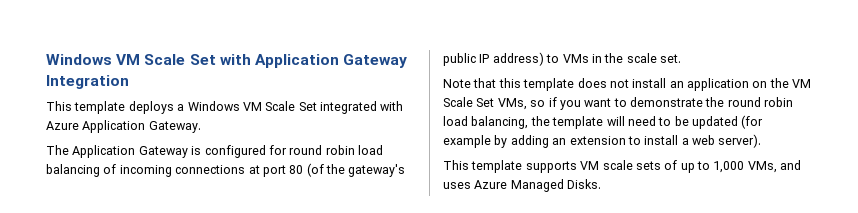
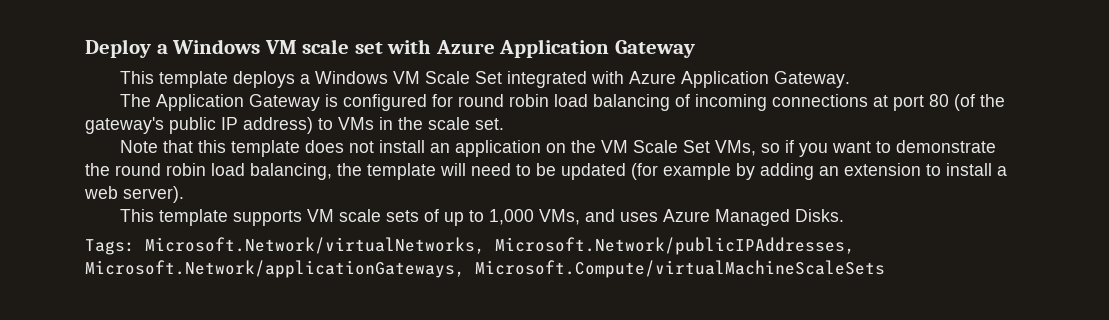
[46,54,408,68] [46,75,129,89] Windows VM Scale Set with Application Gateway Integration -> [85,39,695,58] Deploy a Windows VM scale set with Azure Application Gateway
(602, 184) none -> [85,237,855,255] [85,260,885,278] // Tags: Microsoft.Network/virtualNetworks, Microsoft.Network/publicIPAddresses, Microsoft.Network/applicationGateways, Microsoft.Compute/virtualMachineScaleSets

